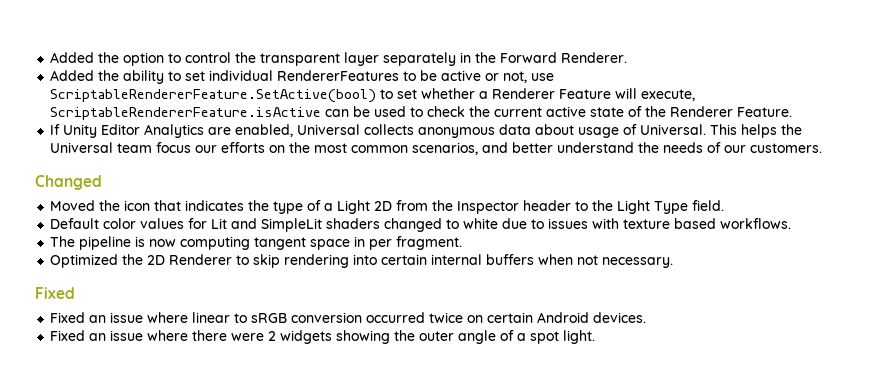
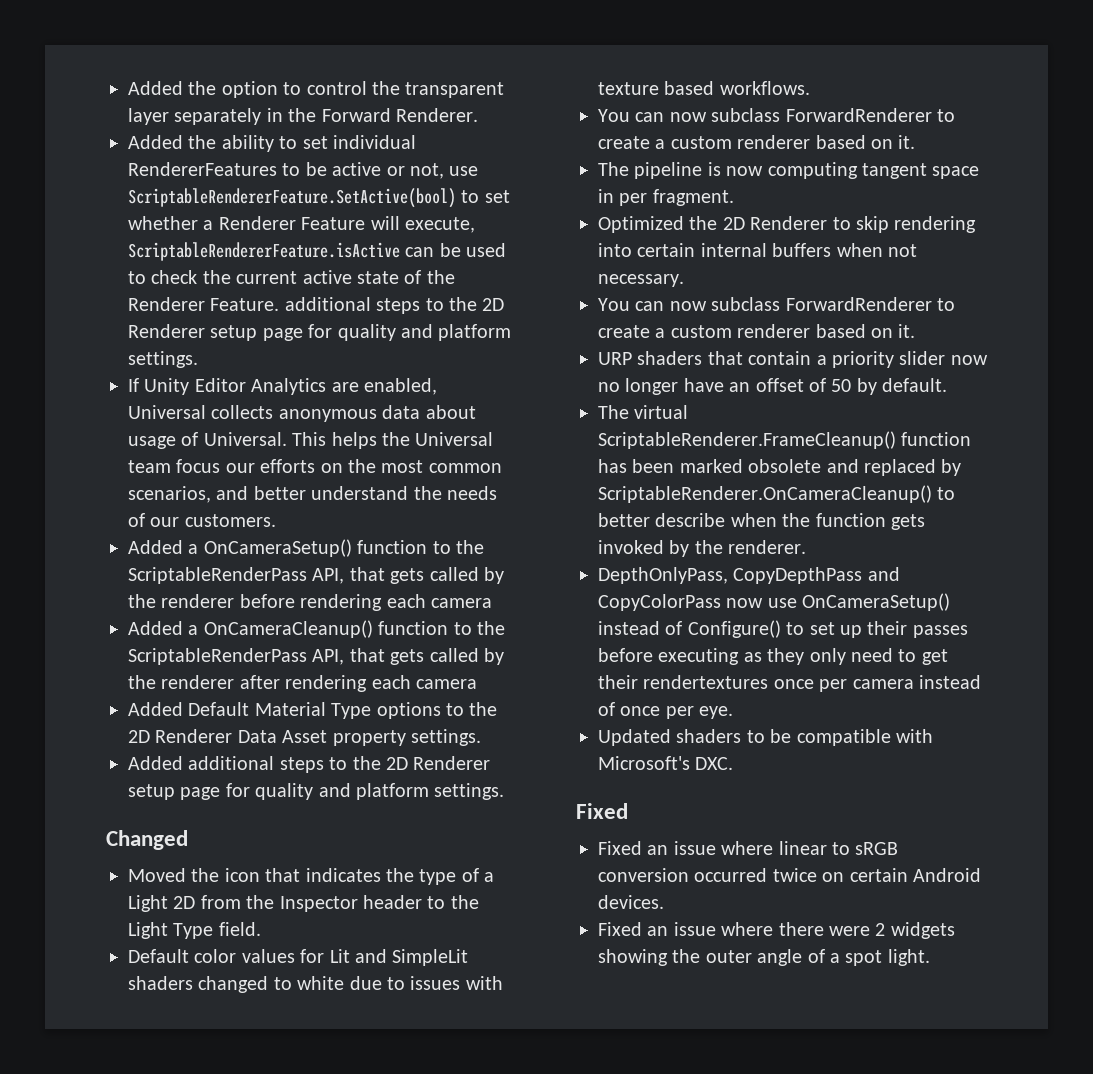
(793, 112) none -> [284,297,505,314] [128,324,512,341] [128,351,198,368] additional steps to the 2D Renderer setup page for quality and platform settings.
(823, 148) none -> [128,539,484,557] [128,567,504,584] [128,594,492,611] [128,620,505,638] [128,648,504,665] [128,675,477,692] [128,702,498,719] [128,729,481,746] [128,756,491,773] [128,783,505,800] // Added a OnCameraSetup() function to the ScriptableRenderPass API, that gets called by the renderer before rendering each camera // Added a OnCameraCleanup() function to the ScriptableRenderPass API, that gets called by the renderer after rendering each camera // Added Default Material Type options to the 2D Renderer Data Asset property settings. // Added additional steps to the 2D Renderer setup page for quality and platform settings.
(792, 223) none -> [598,108,955,122] [598,135,916,149] // You can now subclass ForwardRenderer to create a custom renderer based on it.
(674, 262) none -> [598,297,955,311] [598,324,916,338] [598,351,988,368] [598,378,948,395] [598,405,689,419] [598,431,972,449] [598,459,962,476] [598,485,956,503] [598,513,925,530] [598,540,807,557] [598,567,900,584] [598,593,951,611] [598,620,968,638] [598,648,948,665] [598,675,981,692] [598,702,734,719] [598,729,933,746] [598,756,734,770] // You can now subclass ForwardRenderer to create a custom renderer based on it. // URP shaders that contain a priority slider now no longer have an offset of 50 by default. // The virtual ScriptableRenderer.FrameCleanup() function has been marked obsolete and replaced by ScriptableRenderer.OnCameraCleanup() to better describe when the function gets invoked by the renderer. // DepthOnlyPass, CopyDepthPass and CopyColorPass now use OnCameraSetup() instead of Configure() to set up their passes before executing as they only need to get their rendertextures once per camera instead of once per eye. // Updated shaders to be compatible with Microsoft's DXC.

